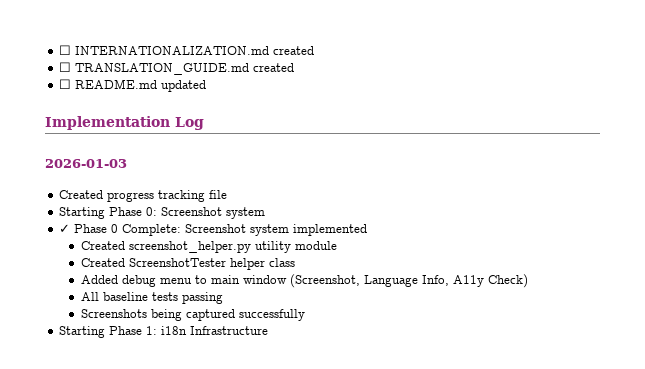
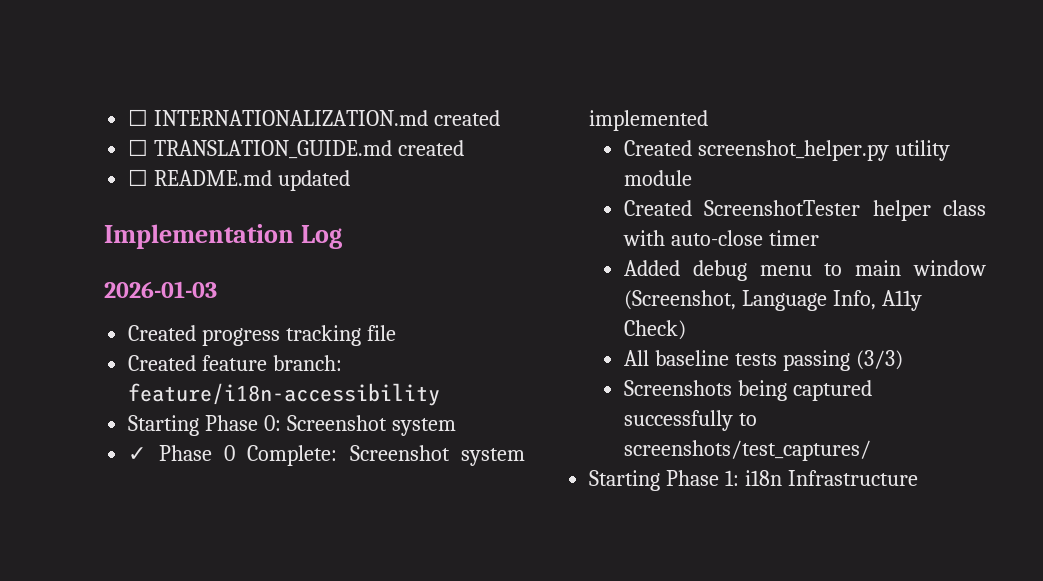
(228, 194) none -> [128,355,343,371] [128,383,441,406] // Created feature branch: feature/i18n-accessibility
(295, 262) none -> [623,230,820,246] with auto-close timer
(223, 298) none -> [855,350,903,370] (3/3)
(305, 315) none -> [739,413,758,426] [624,440,872,461] to screenshots/test_captures/

